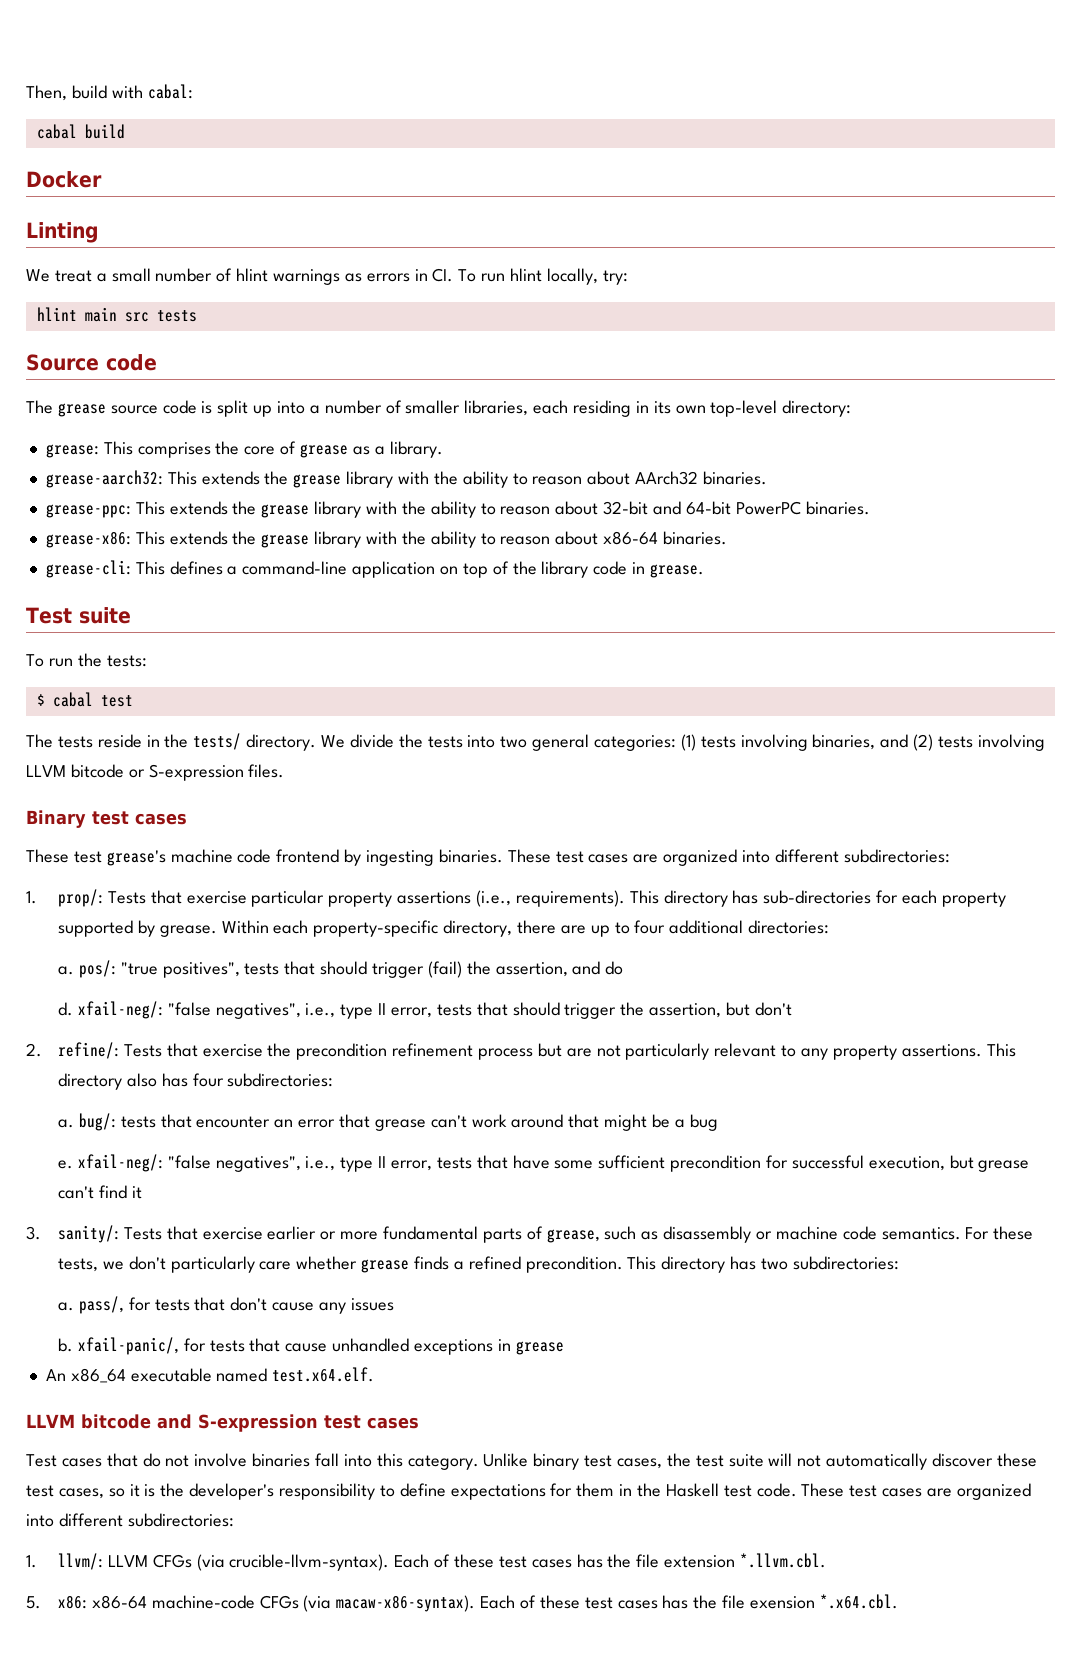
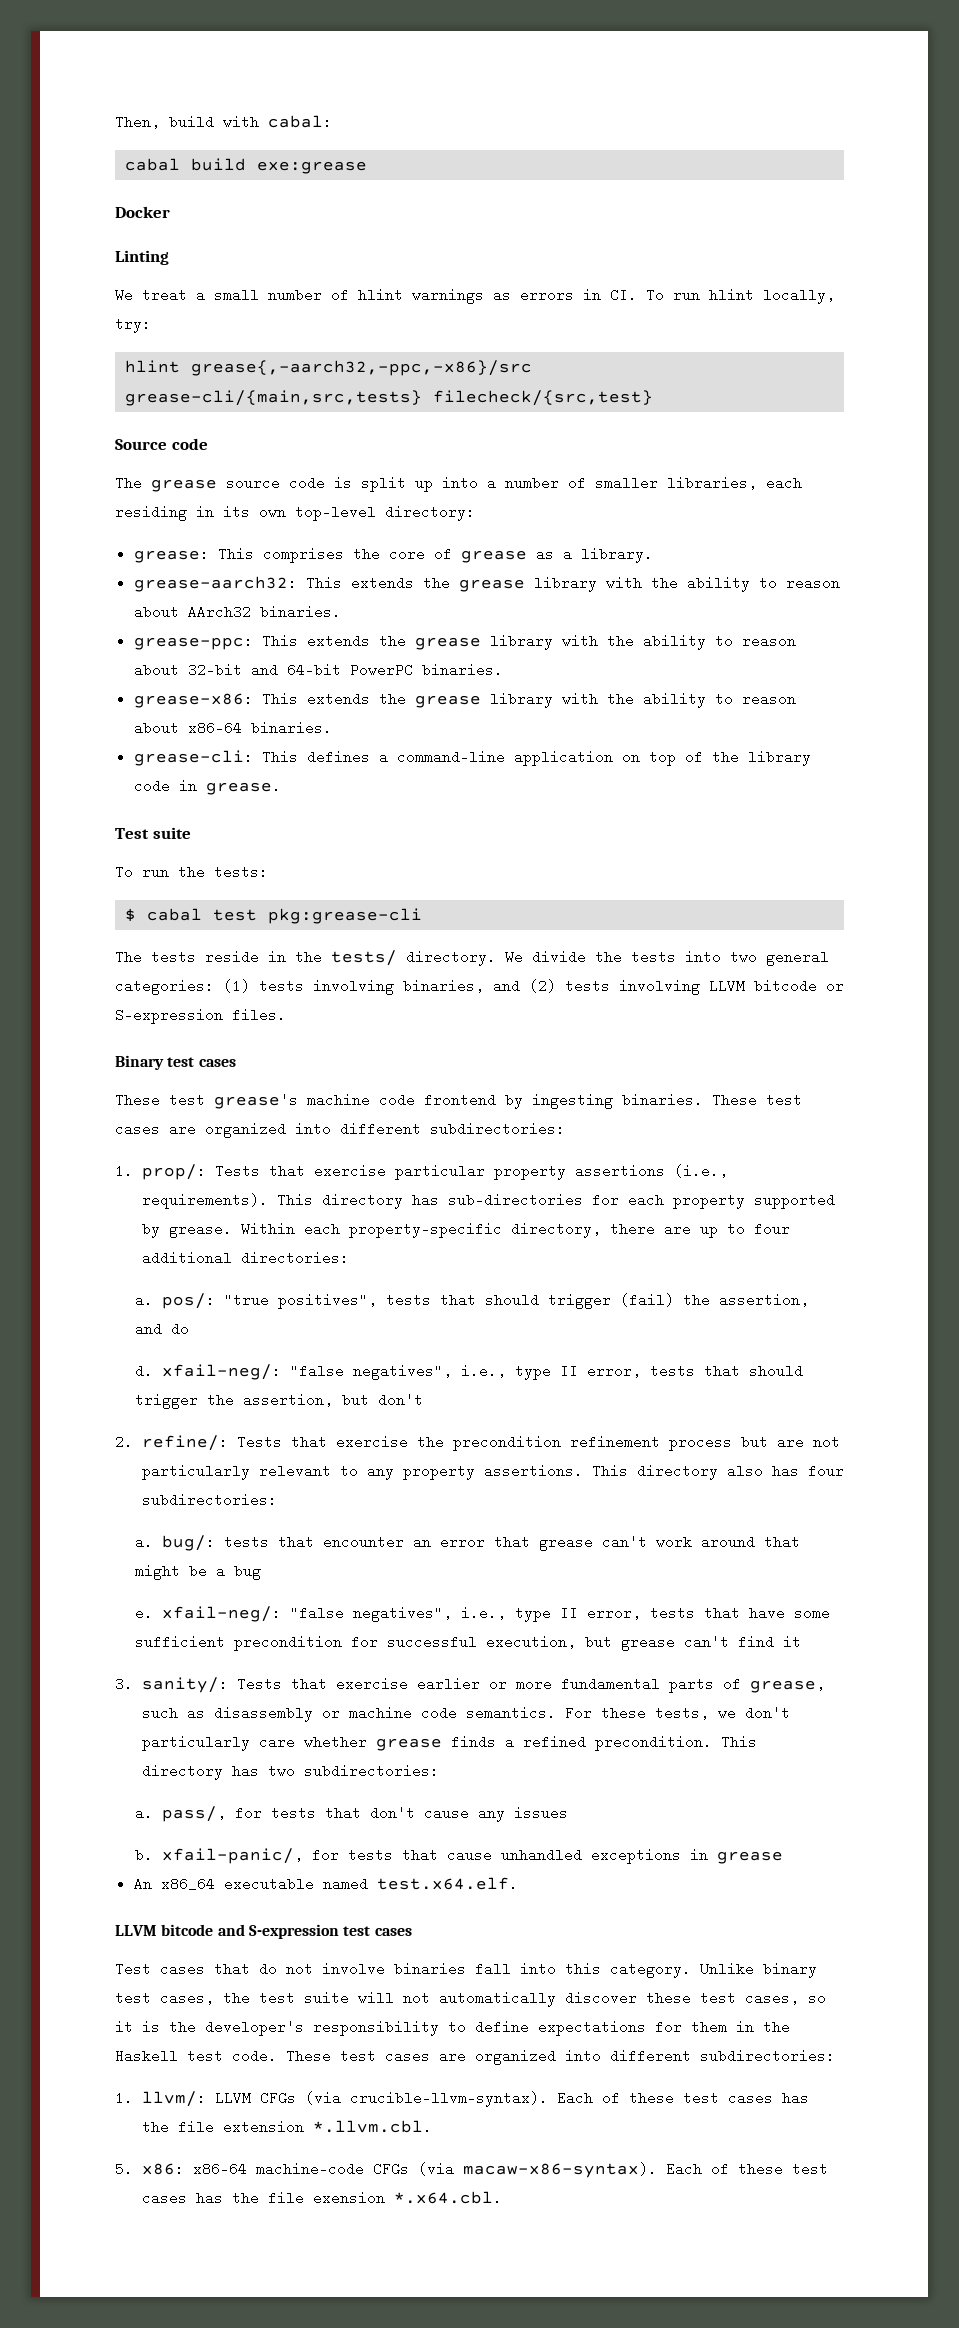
(125, 131) none -> [257,161,368,174] exe:grease
[84,307,197,322] main src tests -> [191,360,533,376] [125,390,654,406] grease{,-aarch32,-ppc,-x86}/src grease-cli/{main,src,tests} filecheck/{src,test}
(133, 701) none -> [268,908,423,924] pkg:grease-cli

